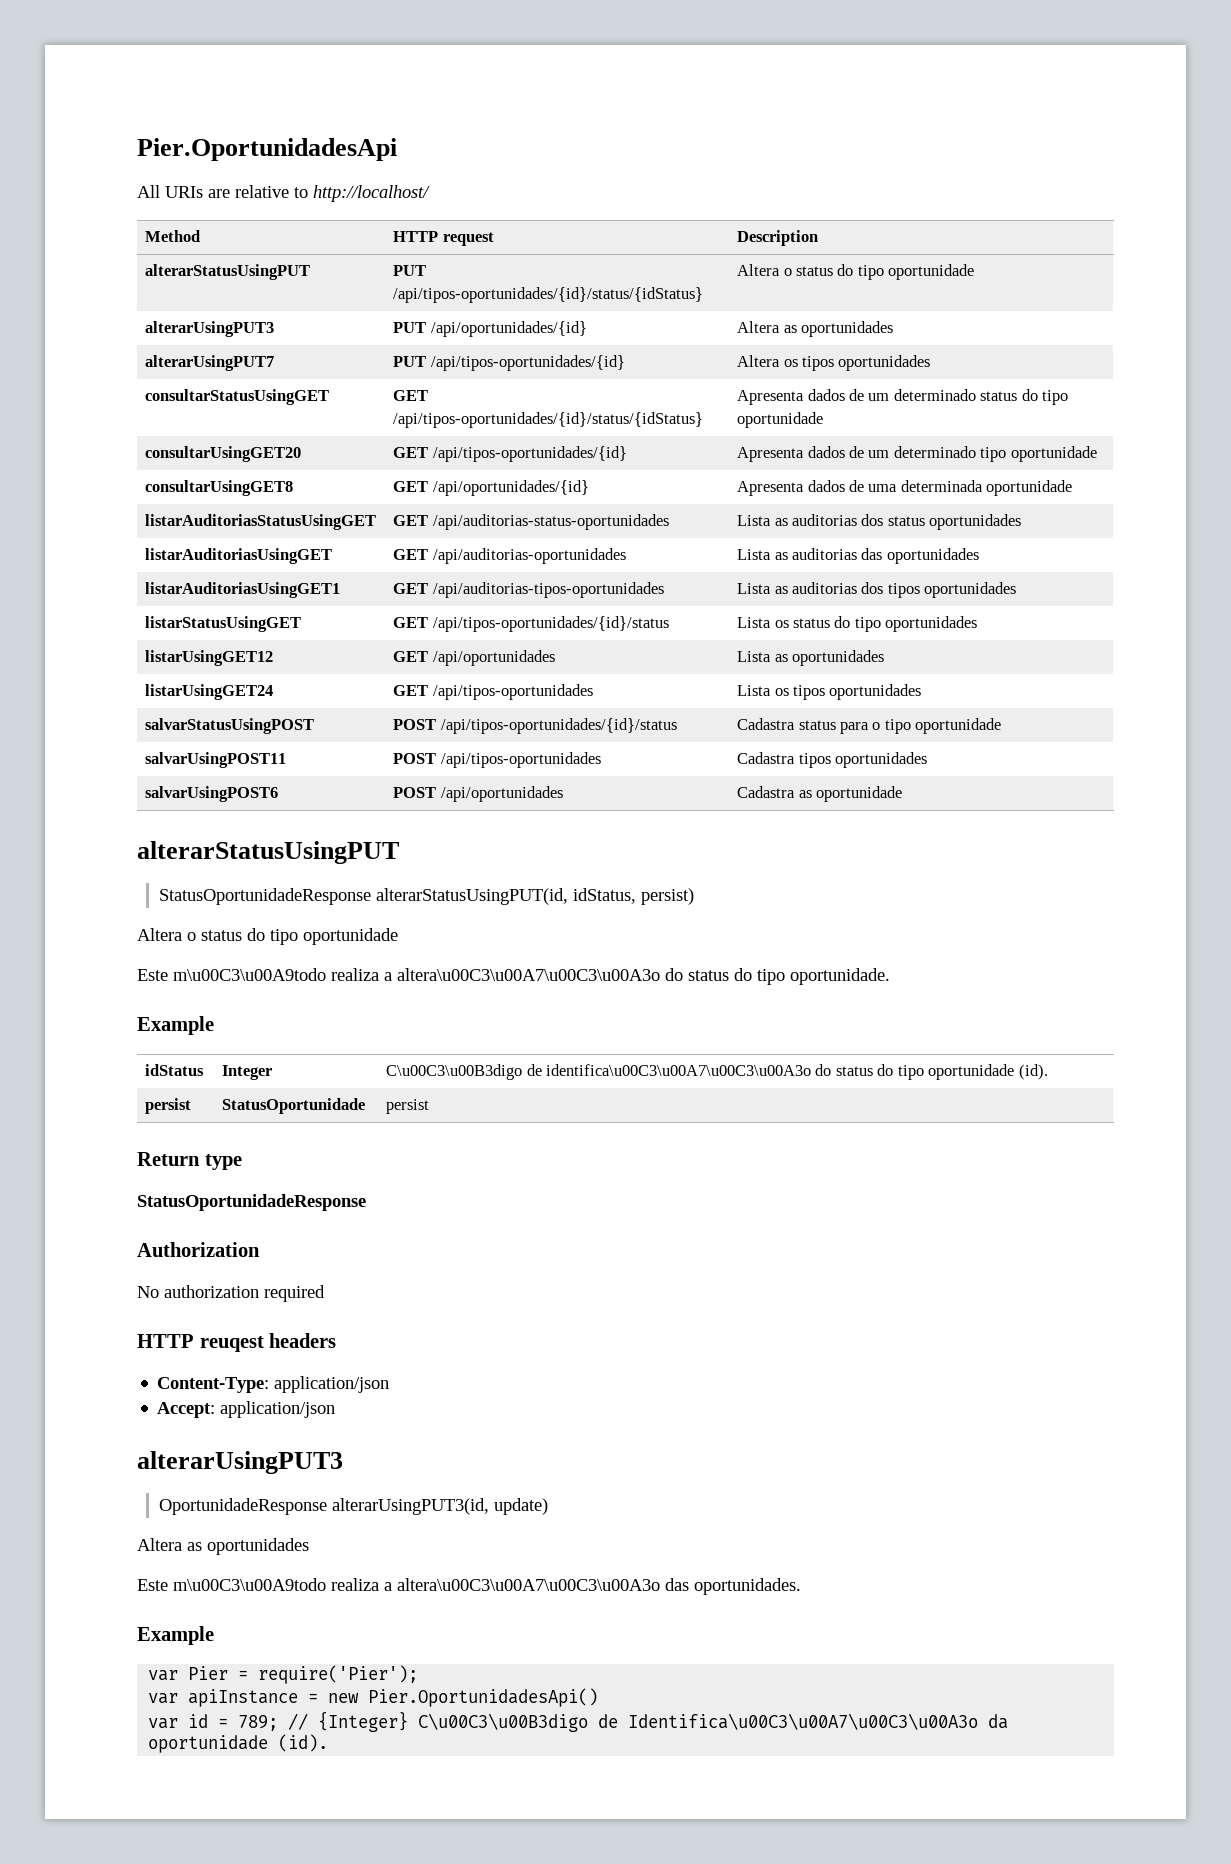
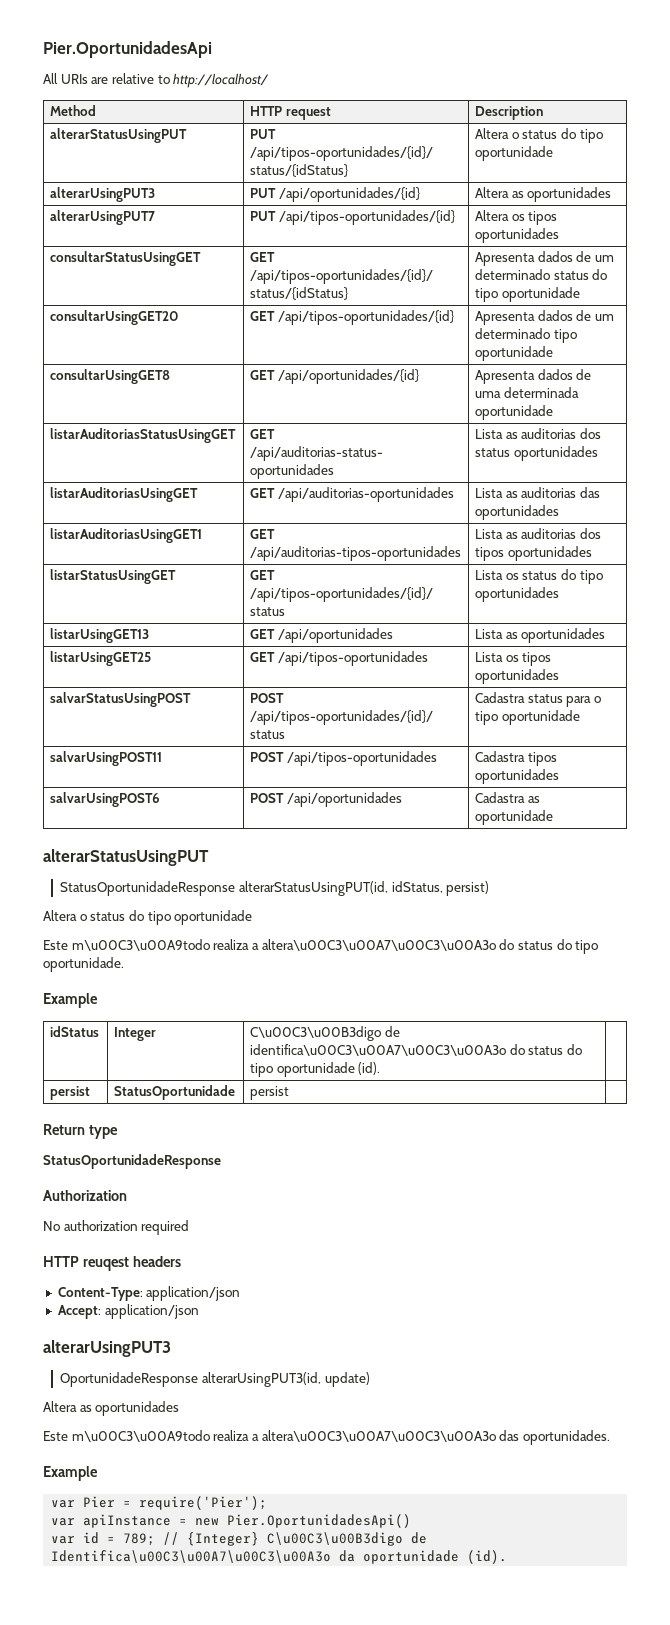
[145,650,274,666] listarUsingGET12 -> [50,628,150,643] listarUsingGET13
[145,684,274,700] listarUsingGET24 -> [50,651,152,666] listarUsingGET25

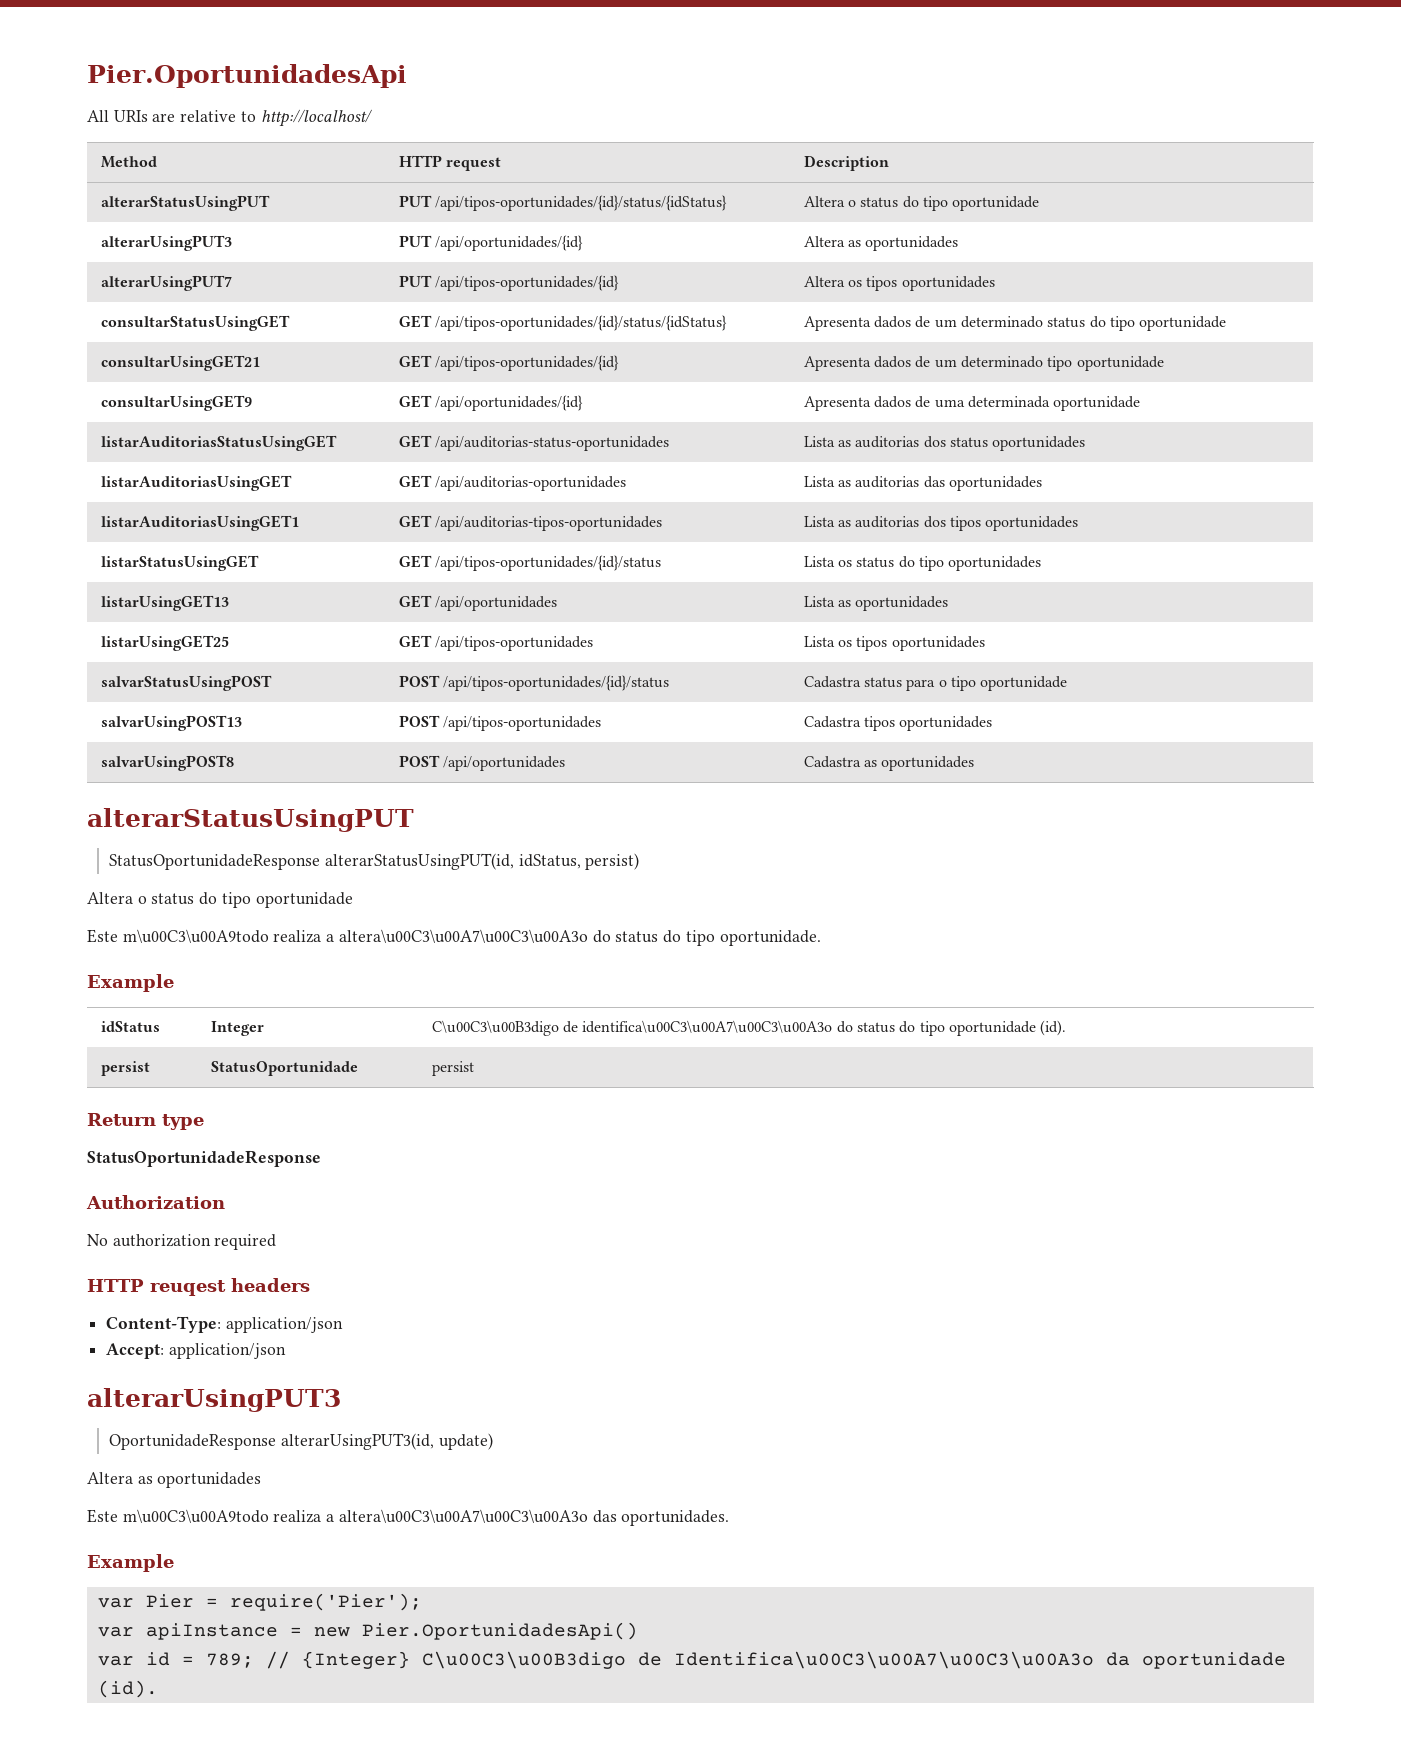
[50,310,180,325] consultarUsingGET20 -> [100,355,260,371] consultarUsingGET21
[50,369,171,384] consultarUsingGET8 -> [100,395,252,411] consultarUsingGET9
[50,751,163,766] salvarUsingPOST11 -> [100,715,242,731] salvarUsingPOST13
[50,792,161,807] salvarUsingPOST6 -> [100,755,234,771] salvarUsingPOST8
[475,810,554,825] oportunidade -> [881,756,975,771] oportunidades

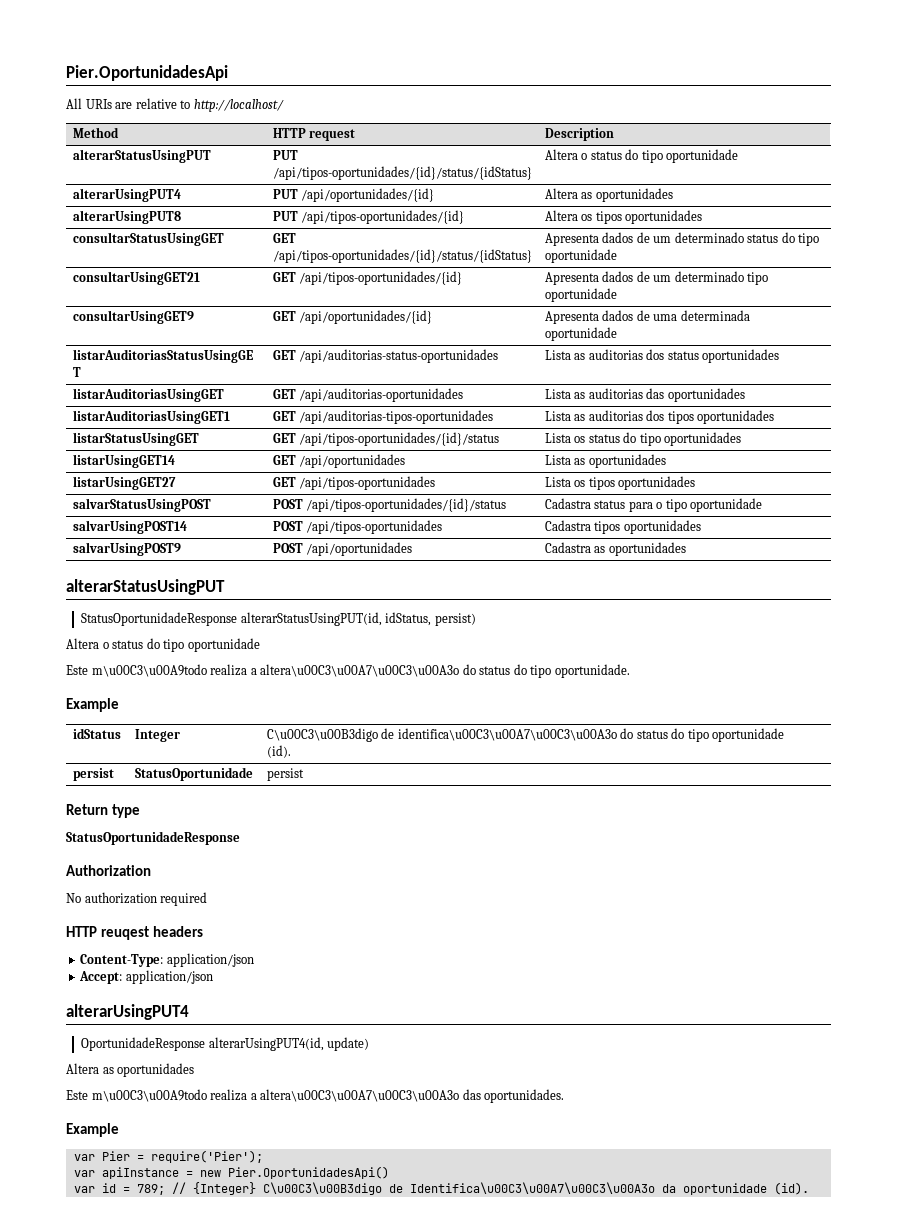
[100,235,232,251] alterarUsingPUT3 -> [72,188,181,202] alterarUsingPUT4
[100,275,232,291] alterarUsingPUT7 -> [72,210,181,224] alterarUsingPUT8
[100,595,229,611] listarUsingGET13 -> [72,454,175,468] listarUsingGET14
[100,635,229,651] listarUsingGET25 -> [72,476,176,490] listarUsingGET27
[100,715,242,731] salvarUsingPOST13 -> [72,520,187,534] salvarUsingPOST14
[100,755,234,771] salvarUsingPOST8 -> [72,542,181,556] salvarUsingPOST9
[87,1388,341,1412] alterarUsingPUT3 -> [66,1004,189,1020] alterarUsingPUT4
[280,1433,434,1450] alterarUsingPUT3(id, -> [208,1037,324,1051] alterarUsingPUT4(id,

